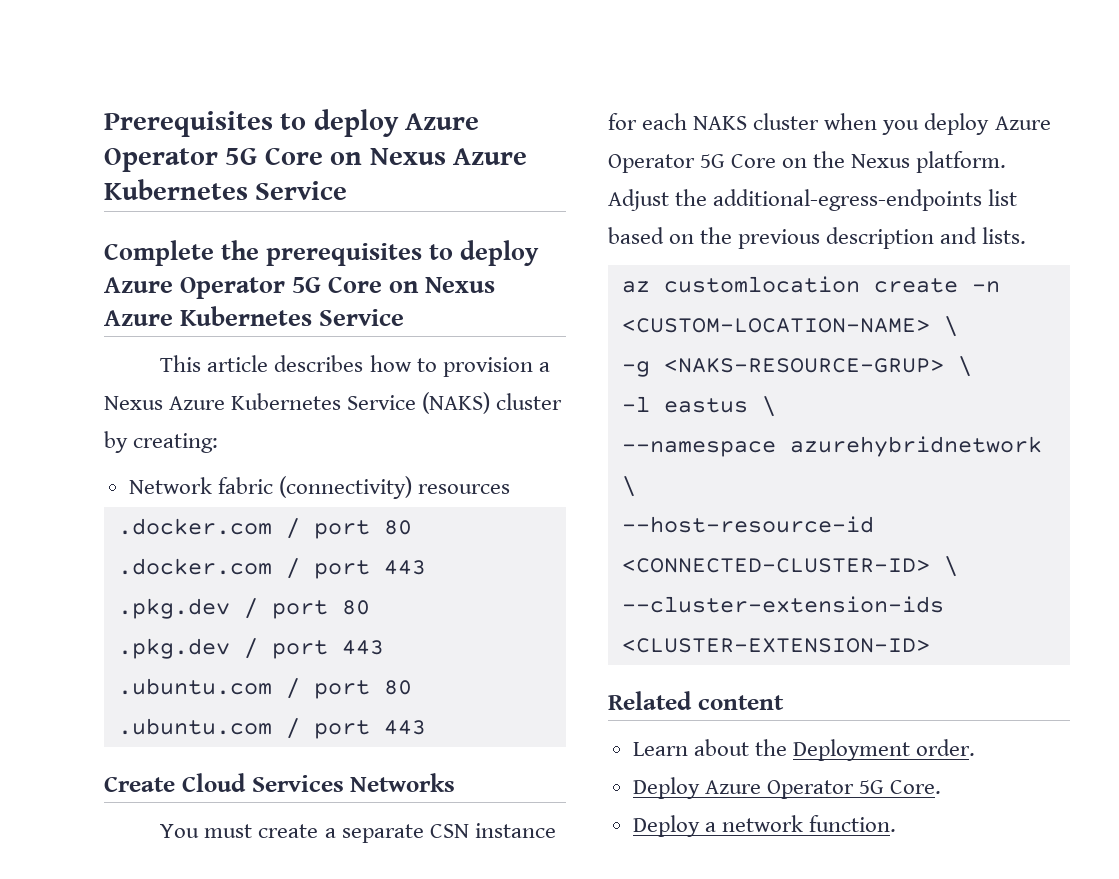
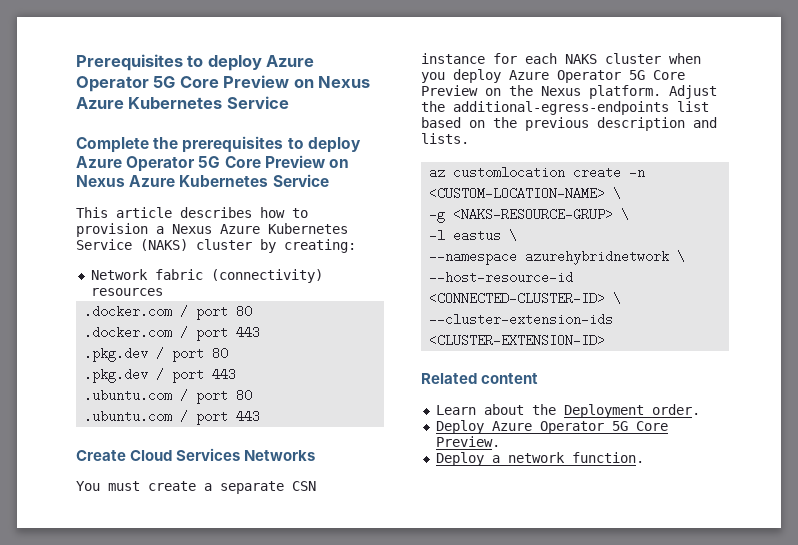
(323, 156) none -> [223,75,290,88] Preview
(383, 284) none -> [264,155,325,168] Preview
(777, 161) none -> [421,85,478,96] Preview
[890,780,942,794] Core. -> [635,421,668,431] [435,436,500,447] Core Preview.

